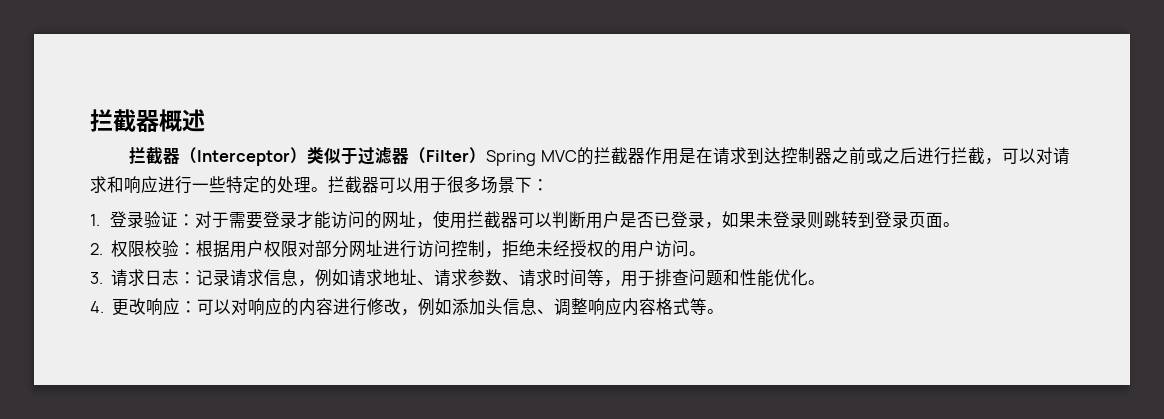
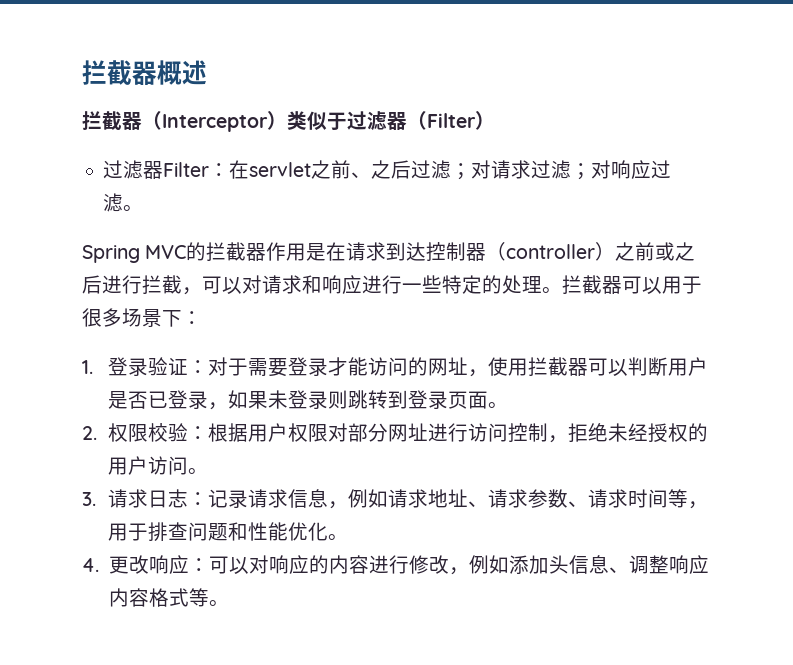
(487, 155) none -> [103,160,672,180] [103,193,144,212] // 过滤器Filter：在servlet之前、之后过滤；对请求过滤；对响应过滤。 //
(832, 156) none -> [486,242,616,261] （controller）

